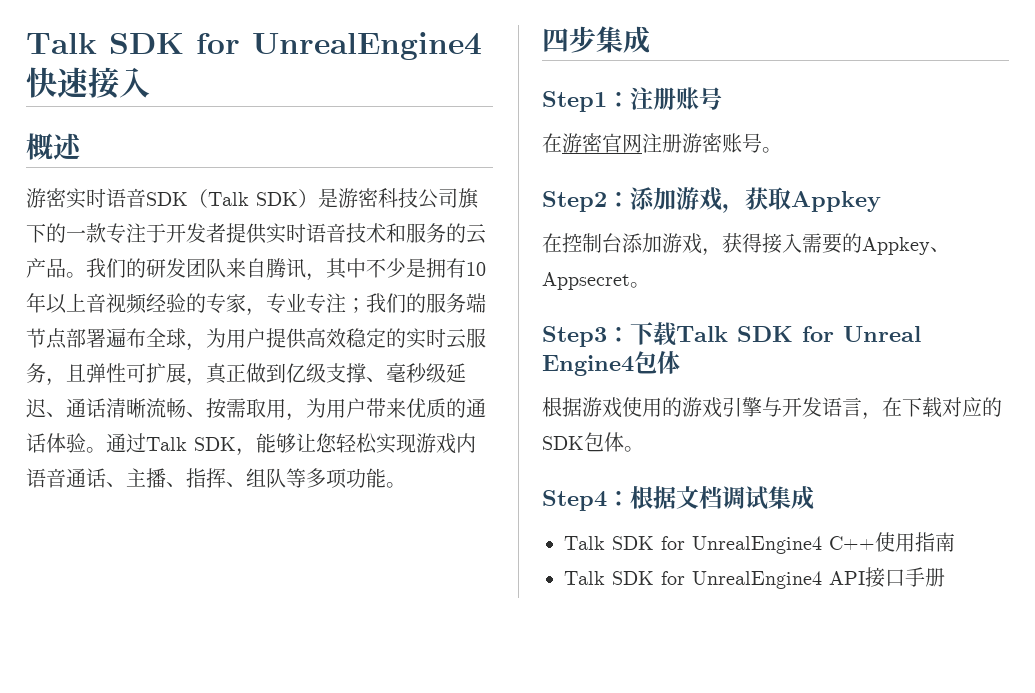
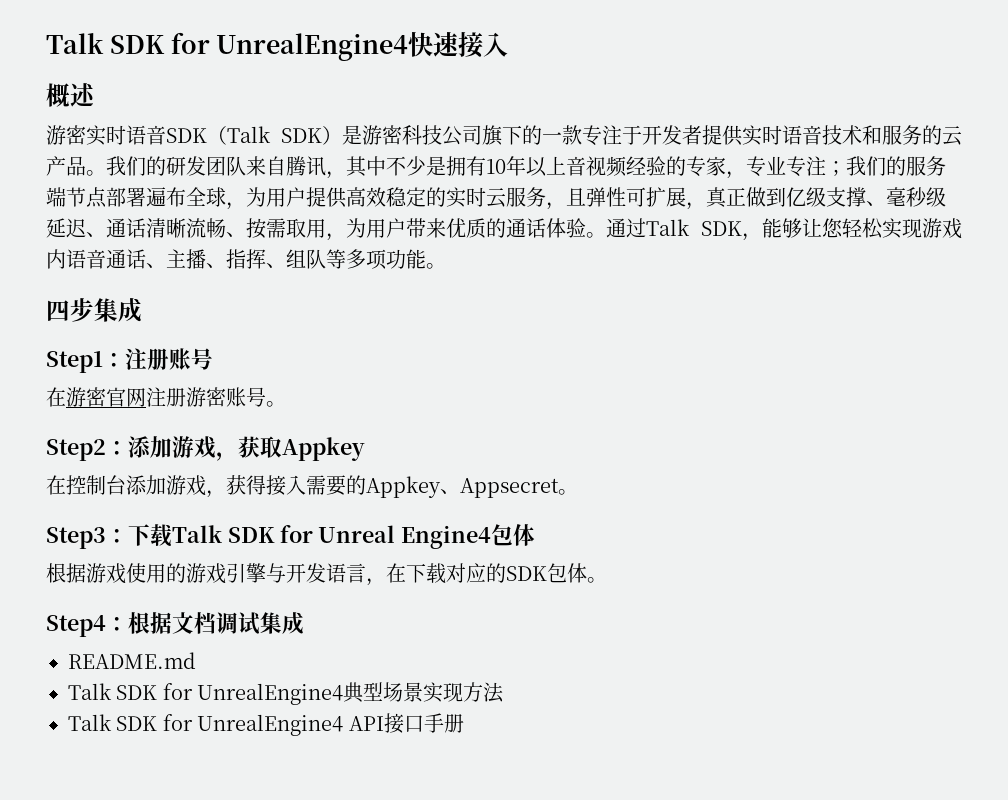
[564,532,955,554] // Talk SDK for UnrealEngine4 C++使用指南 -> [68,652,196,669] [68,682,505,705] // README.md // Talk SDK for UnrealEngine4典型场景实现方法

